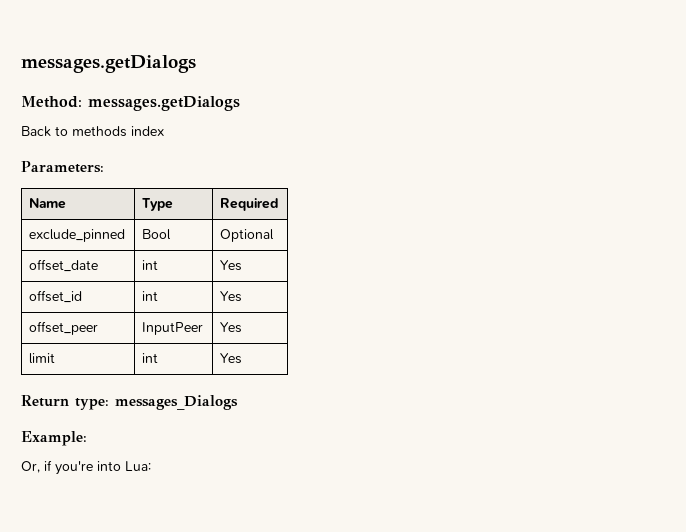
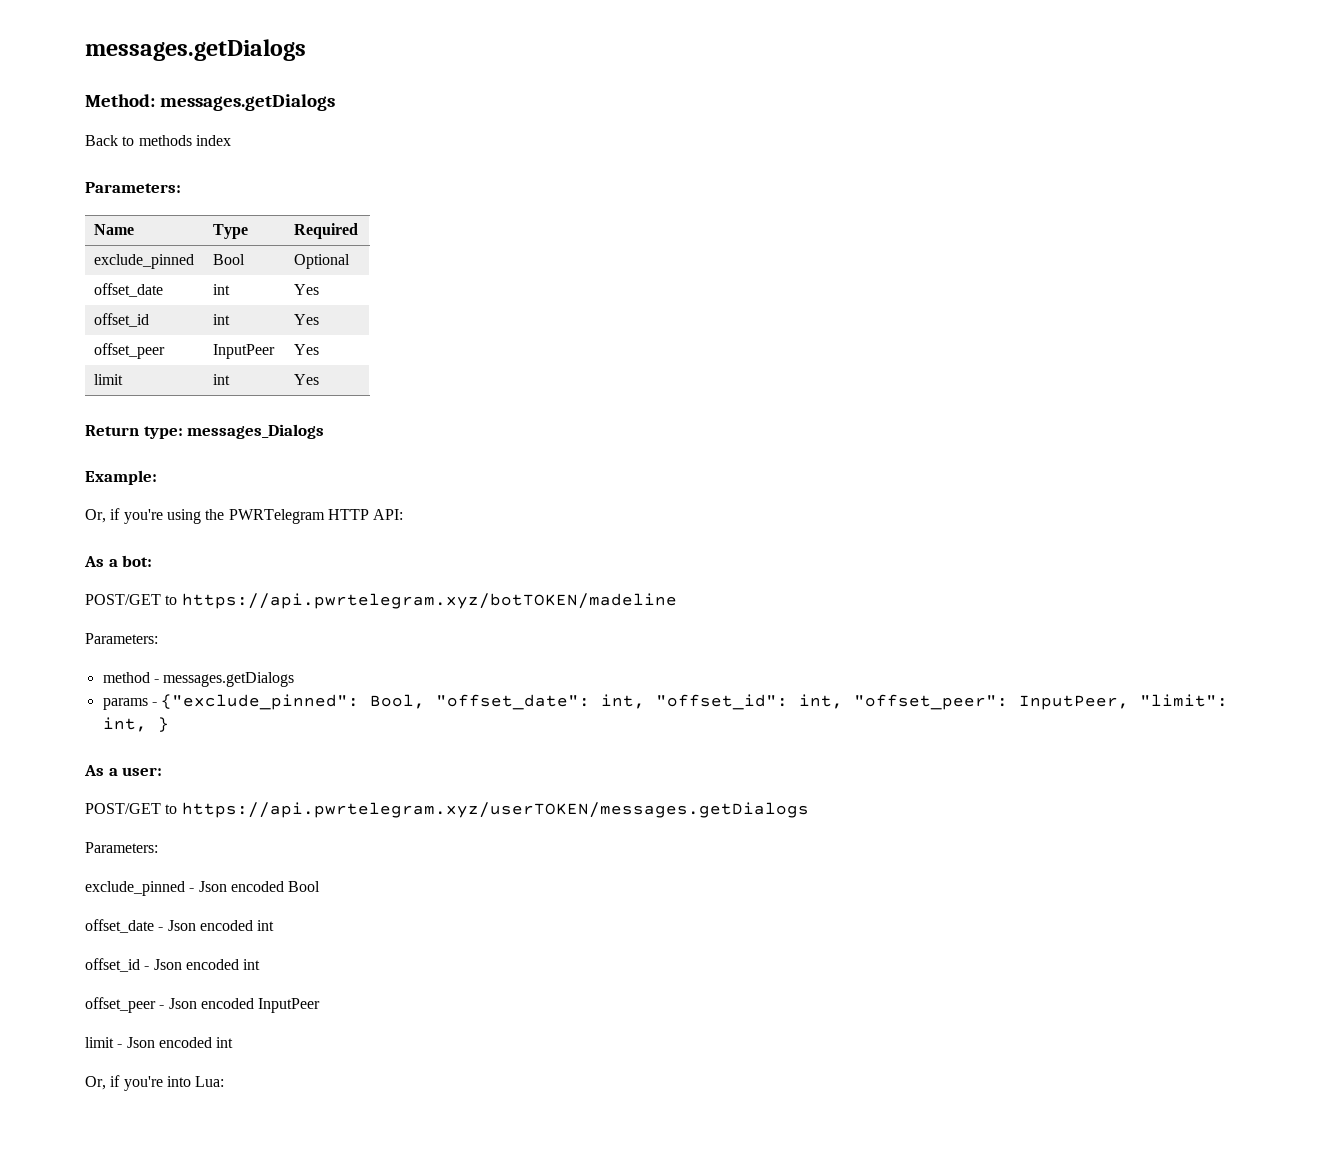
(87, 438) none -> [85,508,404,524] [84,555,153,567] [85,593,677,609] [85,633,158,644] [102,672,295,687] [102,694,1229,710] [102,717,169,732] [84,765,163,776] [85,802,809,818] [85,842,158,853] [85,881,321,896] [85,919,275,933] [85,958,261,972] [85,997,321,1013] [85,1037,234,1048] // Or, if you're using the PWRTelegram HTTP API: // As a bot: // POST/GET to https://api.pwrtelegram.xyz/botTOKEN/madeline // Parameters: // method - messages.getDialogs // params - {"exclude_pinned": Bool, "offset_date": int, "offset_id": int, "offset_peer": InputPeer, "limit": int, } // As a user: // POST/GET to https://api.pwrtelegram.xyz/userTOKEN/messages.getDialogs // Parameters: // exclude_pinned - Json encoded Bool // offset_date - Json encoded int // offset_id - Json encoded int // offset_peer - Json encoded InputPeer // limit - Json encoded int

